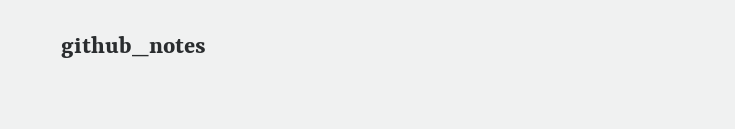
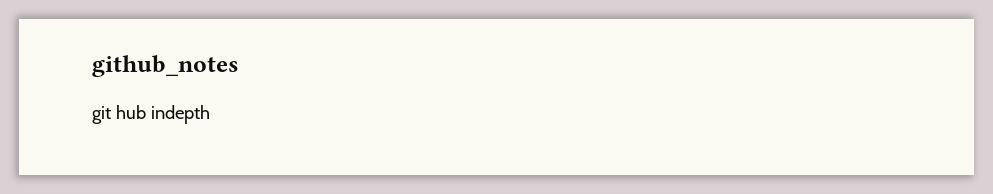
(206, 47) none -> [92,105,210,124] // git hub indepth

